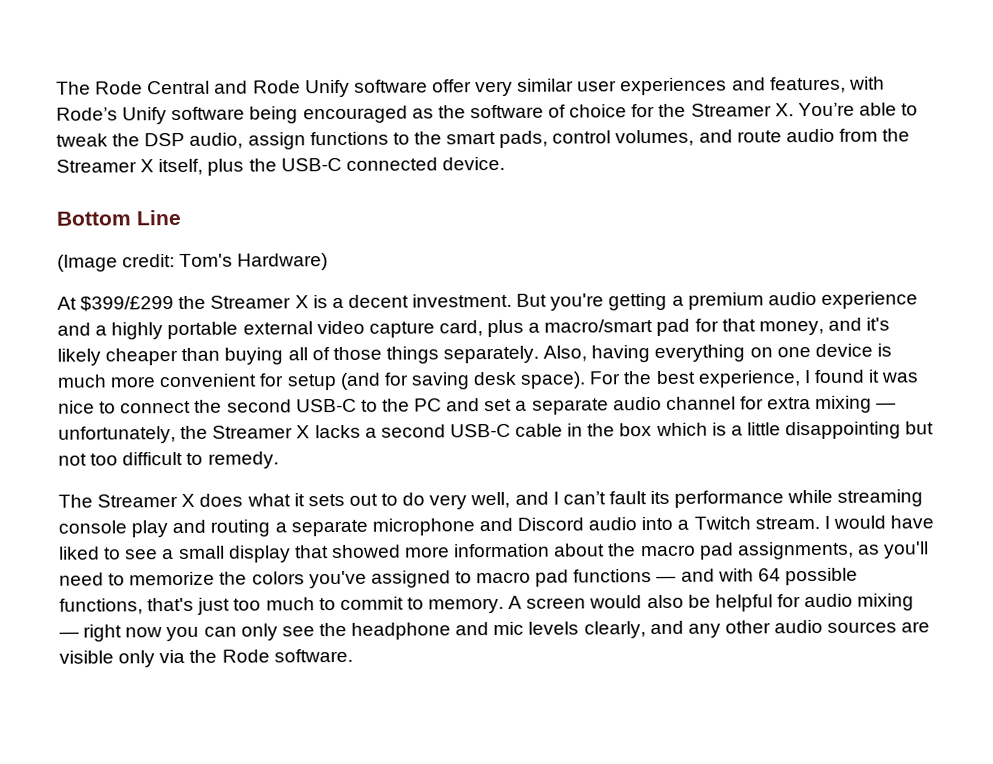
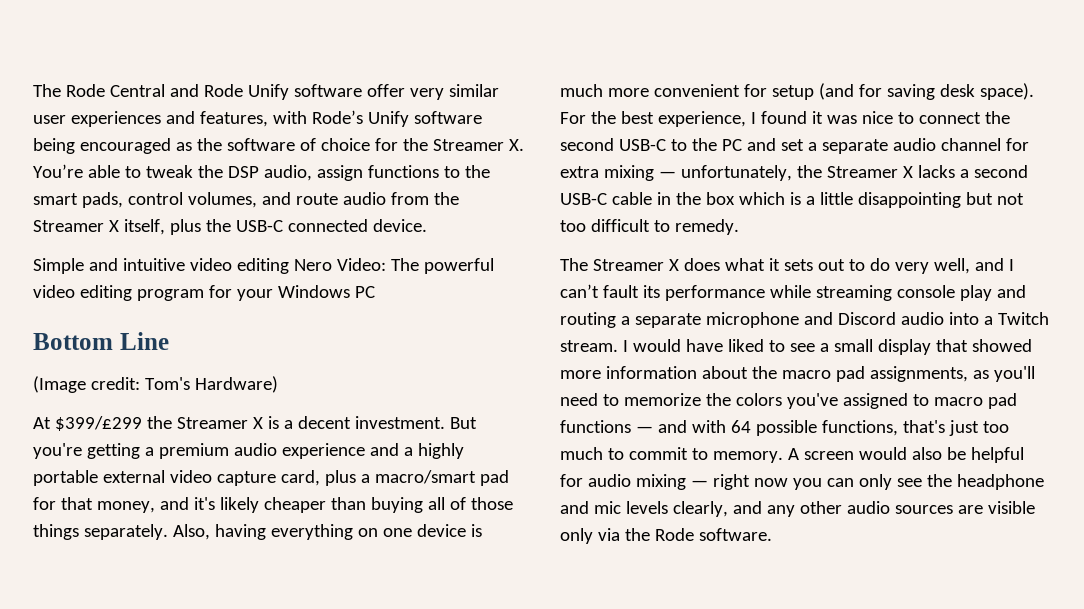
(505, 163) none -> [33,258,494,274] [33,285,375,301] // Simple and intuitive video editing Nero Video: The powerful video editing program for your Windows PC

